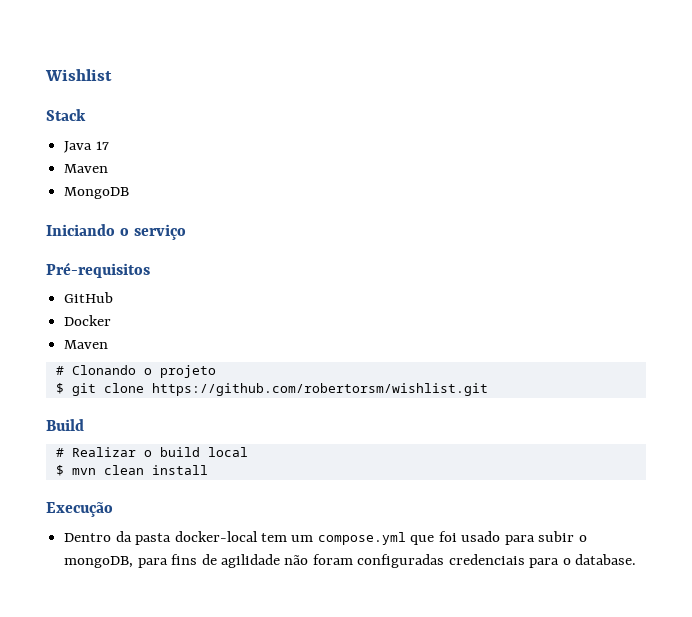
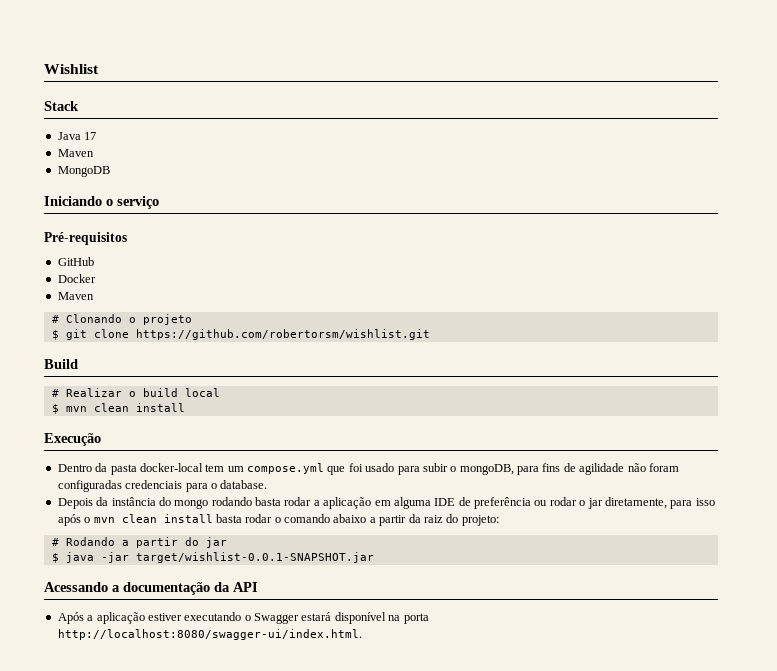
(637, 559) none -> [57,497,715,509] [57,514,499,526] [51,537,227,548] [51,552,374,563] [44,582,258,595] [57,612,429,624] [57,629,362,640] // Depois da instância do mongo rodando basta rodar a aplicação em alguma IDE de preferência ou rodar o jar diretamente, para isso após o mvn clean install basta rodar o comando abaixo a partir da raiz do projeto: // # Rodando a partir do jar // $ java -jar target/wishlist-0.0.1-SNAPSHOT.jar // Acessando a documentação da API // Após a aplicação estiver executando o Swagger estará disponível na porta http://localhost:8080/swagger-ui/index.html.

